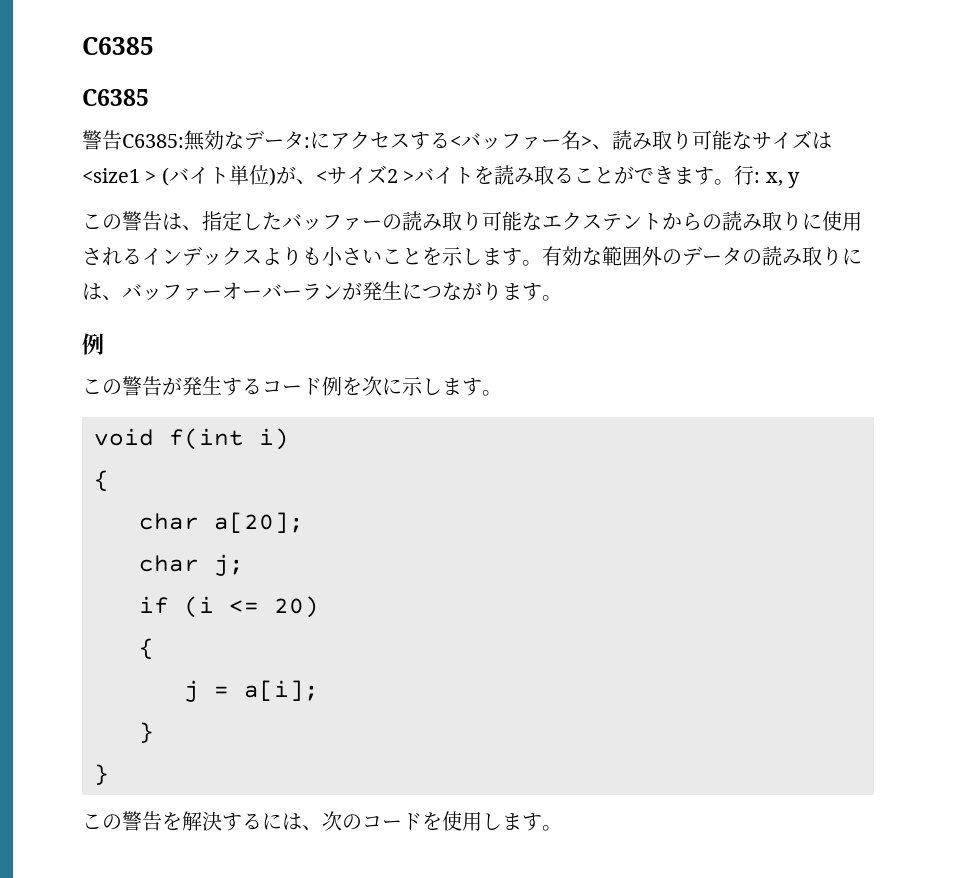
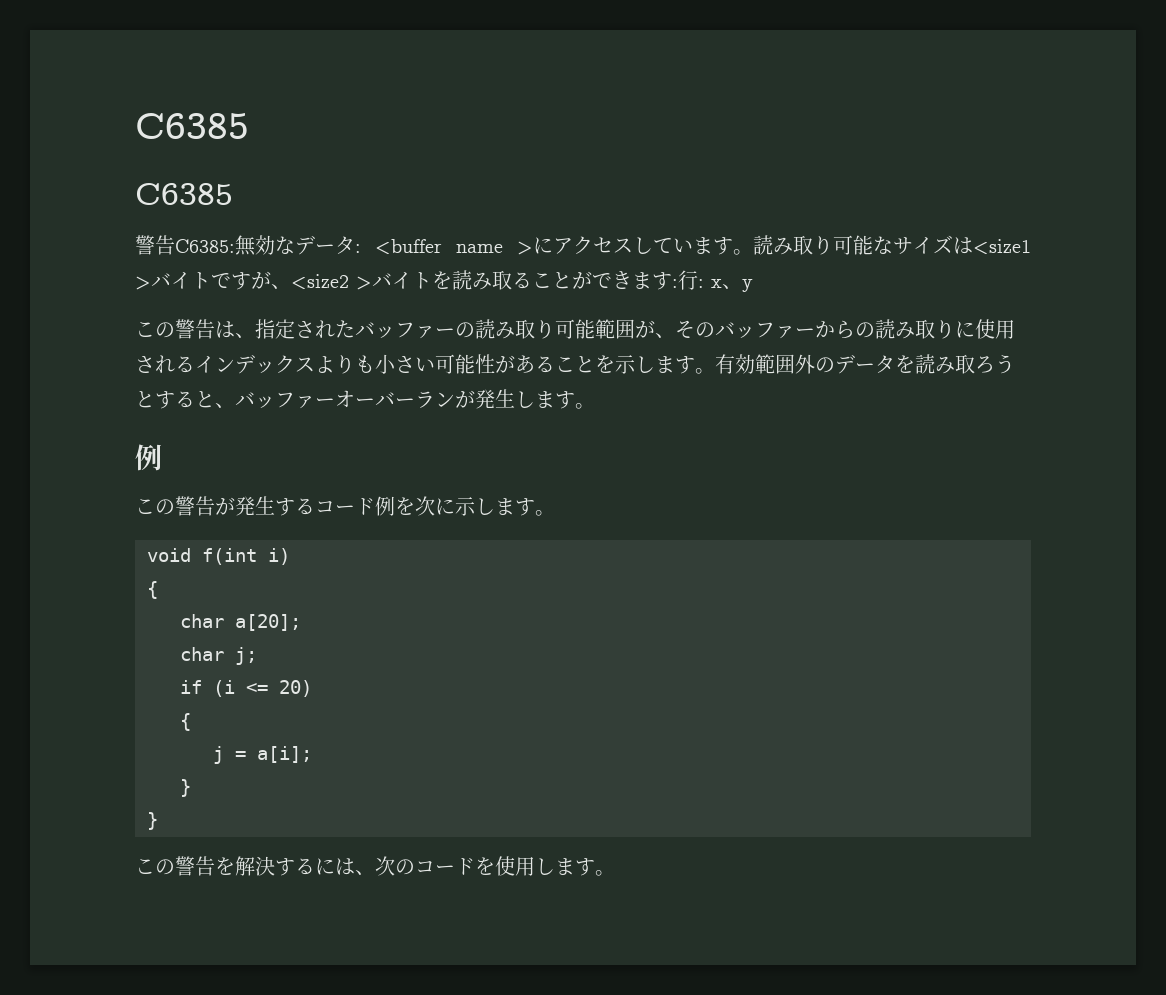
[310,130,612,150] にアクセスする<バッファー名>、 -> [375,236,753,255] <buffer name >にアクセスしています。
[161,165,398,186] (バイト単位)が、<サイズ2 -> [151,271,349,290] バイトですが、<size2
[714,165,783,186] 。行: x, -> [672,270,742,290] :行: x、
[242,213,262,230] し -> [295,320,335,339] され
[522,212,662,231] なエクステント -> [595,319,815,339] 範囲が、そのバッファー
(382, 256) none -> [435,354,555,374] 可能性がある
[582,247,602,265] な -> (755, 364) none
[742,246,862,266] [82,283,102,300] の読み取りには -> [895,354,1015,374] [135,391,215,409] を読み取ろうとすると
[402,282,502,301] につながり -> [515,391,535,408] し

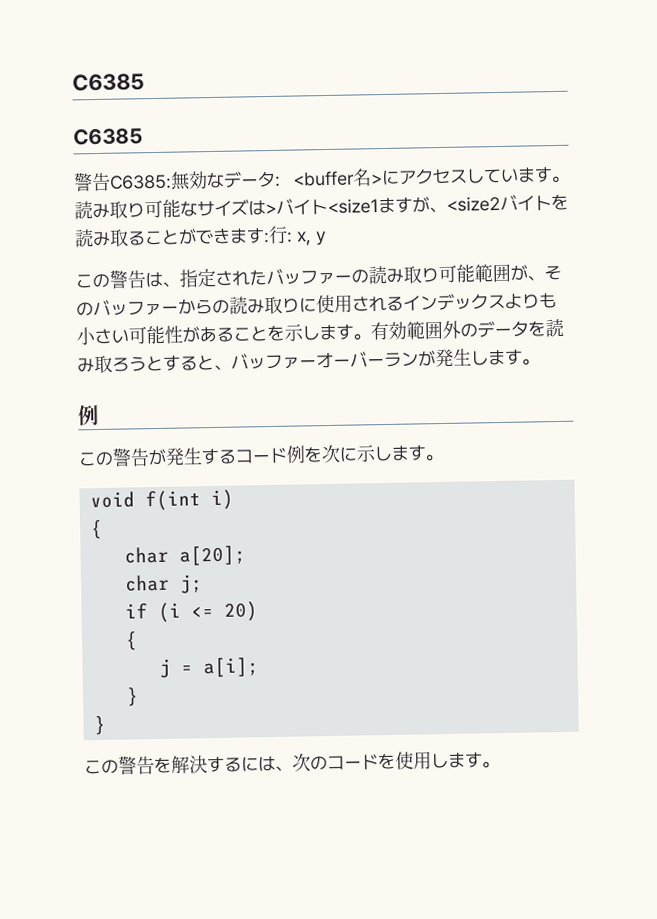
[456,244,503,253] name -> [352,168,372,187] 名
[973,239,1031,254] [135,272,231,290] <size1 >バイトで -> [265,197,396,215] >バイト<size1ま
[356,276,372,290] > -> (501, 203) none
[711,279,742,289] x、 -> [297,231,312,246] x,

